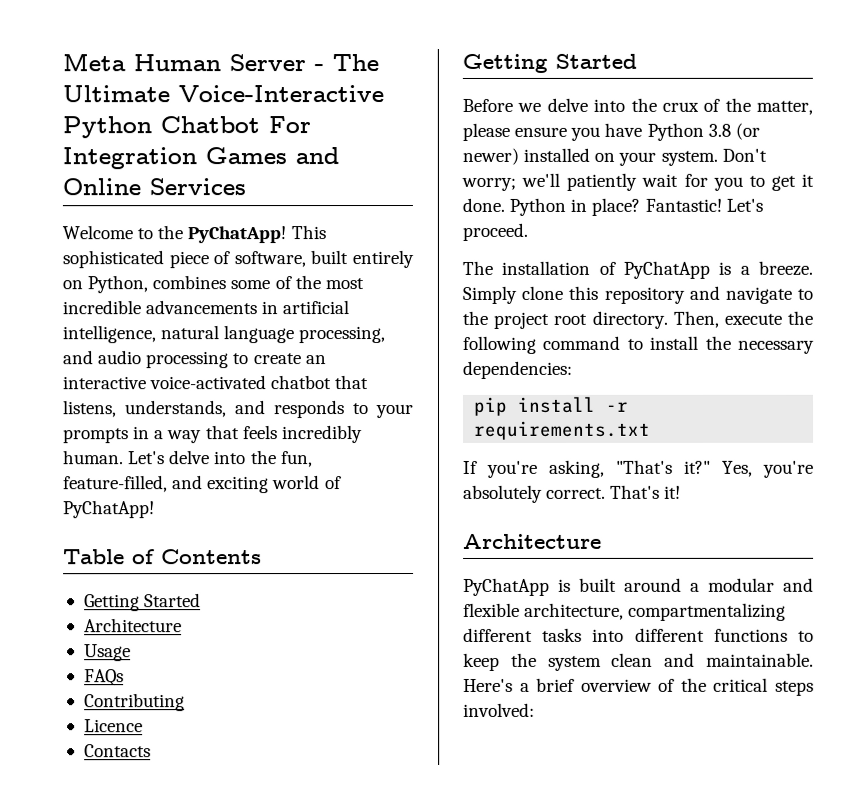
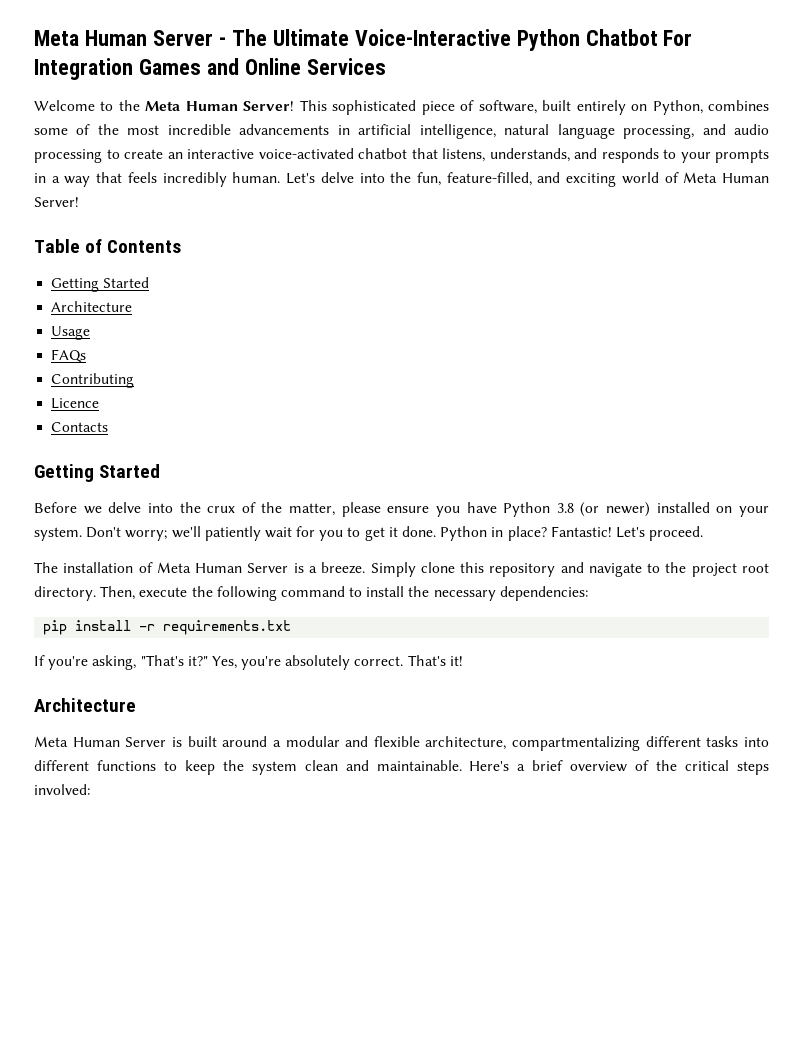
[187,226,287,244] PyChatApp! -> [145,101,295,111] Meta Human Server!
[63,500,155,519] PyChatApp! -> [683,172,769,183] [34,197,79,207] Meta Human Server!
[623,260,710,279] PyChatApp -> [156,562,289,573] Meta Human Server
[463,577,550,596] PyChatApp -> [34,736,167,747] Meta Human Server

